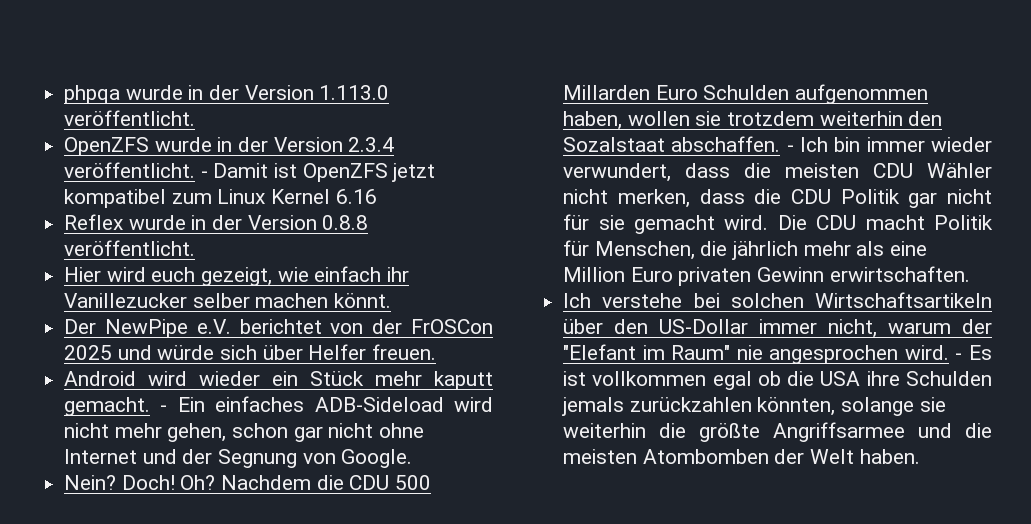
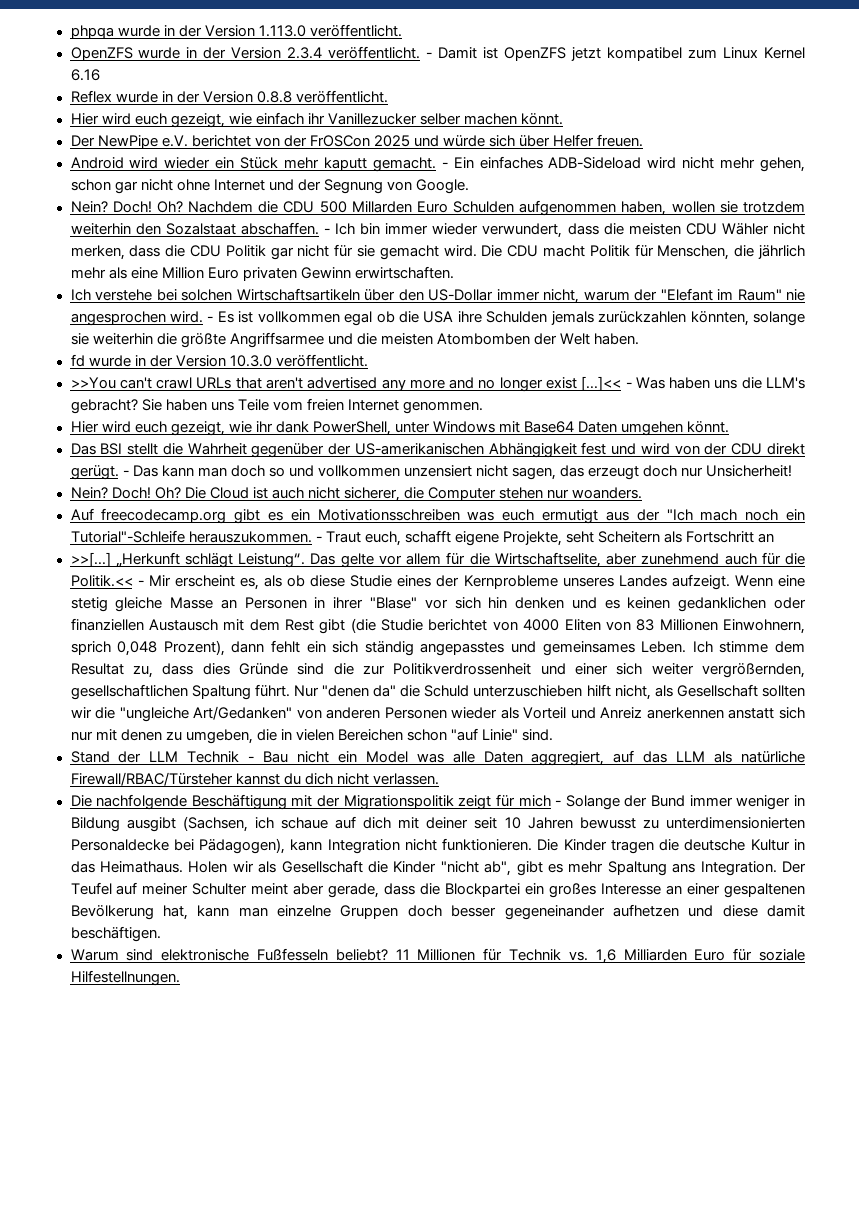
(920, 456) none -> [70,354,368,367] [70,376,805,392] [70,398,483,414] [70,421,730,436] [70,442,805,458] [70,465,793,480] [70,487,643,502] [70,508,805,524] [70,530,775,546] [70,552,806,568] [70,574,805,590] [70,597,806,612] [70,618,806,634] [70,640,806,656] [70,663,805,678] [70,684,806,700] [70,706,806,722] [70,728,554,744] [70,750,805,766] [70,772,439,786] [70,794,805,810] [70,816,805,832] [70,838,805,854] [70,860,806,876] [70,882,805,898] [70,904,805,920] [70,926,161,942] [70,948,805,964] [70,970,180,986] // fd wurde in der Version 10.3.0 veröffentlicht. // >>You can't crawl URLs that aren't advertised any more and no longer exist [...]<< - Was haben uns die LLM's gebracht? Sie haben uns Teile vom freien Internet genommen. // Hier wird euch gezeigt, wie ihr dank PowerShell, unter Windows mit Base64 Daten umgehen könnt. // Das BSI stellt die Wahrheit gegenüber der US-amerikanischen Abhängigkeit fest und wird von der CDU direkt gerügt. - Das kann man doch so und vollkommen unzensiert nicht sagen, das erzeugt doch nur Unsicherheit! // Nein? Doch! Oh? Die Cloud ist auch nicht sicherer, die Computer stehen nur woanders. // Auf freecodecamp.org gibt es ein Motivationsschreiben was euch ermutigt aus der "Ich mach noch ein Tutorial"-Schleife herauszukommen. - Traut euch, schafft eigene Projekte, seht Scheitern als Fortschritt an // >>[...] „Herkunft schlägt Leistung“. Das gelte vor allem für die Wirtschaftselite, aber zunehmend auch für die Politik.<< - Mir erscheint es, als ob diese Studie eines der Kernprobleme unseres Landes aufzeigt. Wenn eine stetig gleiche Masse an Personen in ihrer "Blase" vor sich hin denken und es keinen gedanklichen oder finanziellen Austausch mit dem Rest gibt (die Studie berichtet von 4000 Eliten von 83 Millionen Einwohnern, sprich 0,048 Prozent), dann fehlt ein sich ständig angepasstes und gemeinsames Leben. Ich stimme dem Resultat zu, dass dies Gründe sind die zur Politikverdrossenheit und einer sich weiter vergrößernden, gesellschaftlichen Spaltung führt. Nur "denen da" die Schuld unterzuschieben hilft nicht, als Gesellschaft sollten wir die "ungleiche Art/Gedanken" von anderen Personen wieder als Vorteil und Anreiz anerkennen anstatt sich nur mit denen zu umgeben, die in vielen Bereichen schon "auf Linie" sind. // Stand der LLM Technik - Bau nicht ein Model was alle Daten aggregiert, auf das LLM als natürliche Firewall/RBAC/Türsteher kannst du dich nicht verlassen. // Die nachfolgende Beschäftigung mit der Migrationspolitik zeigt für mich - Solange der Bund immer weniger in Bildung ausgibt (Sachsen, ich schaue auf dich mit deiner seit 10 Jahren bewusst zu unterdimensionierten Personaldecke bei Pädagogen), kann Integration nicht funktionieren. Die Kinder tragen die deutsche Kultur in das Heimathaus. Holen wir als Gesellschaft die Kinder "nicht ab", gibt es mehr Spaltung ans Integration. Der Teufel auf meiner Schulter meint aber gerade, dass die Blockpartei ein großes Interesse an einer gespaltenen Bevölkerung hat, kann man einzelne Gruppen doch besser gegeneinander aufhetzen und diese damit beschäftigen. // Warum sind elektronische Fußfesseln beliebt? 11 Millionen für Technik vs. 1,6 Milliarden Euro für soziale Hilfestellnungen.

